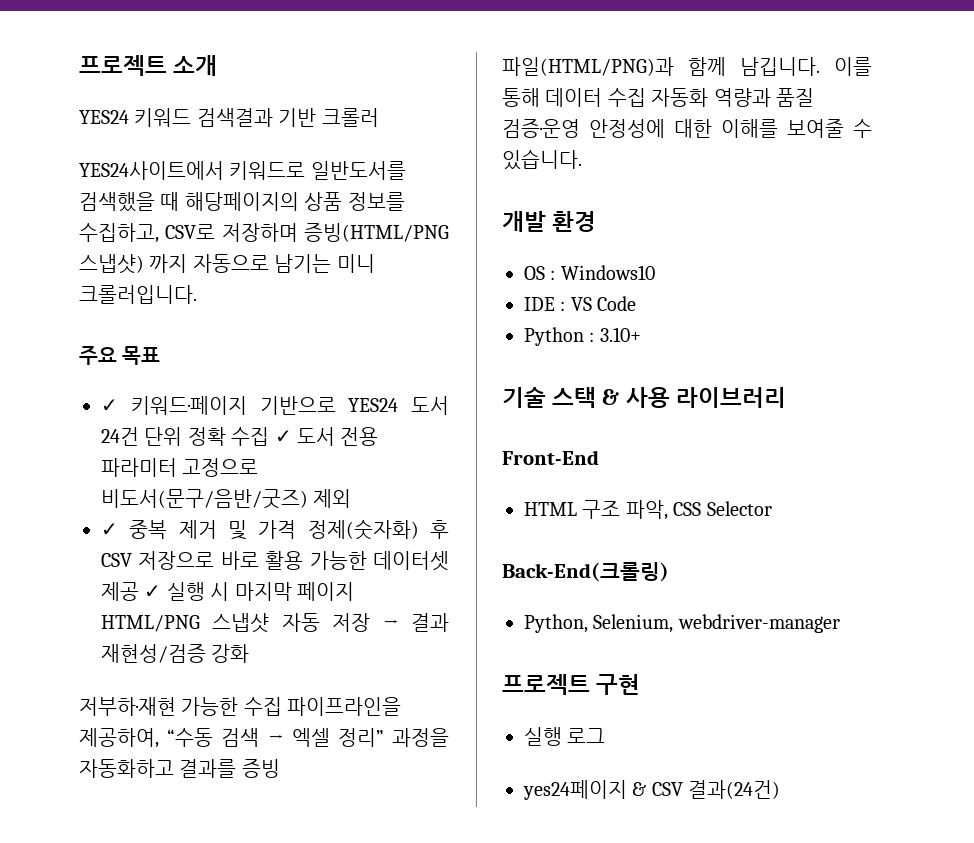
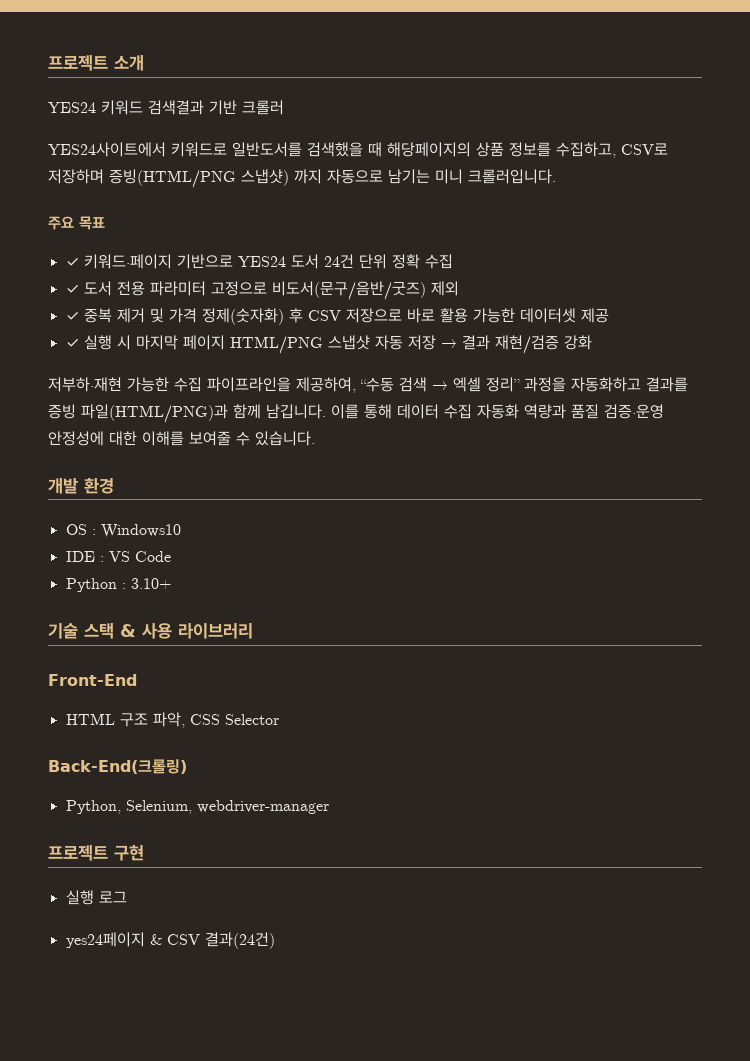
(270, 436) none -> (453, 261) //
(139, 591) none -> (609, 315) //
[101,644,206,663] 재현성/검증 -> [494,335,559,354] 재현/검증

